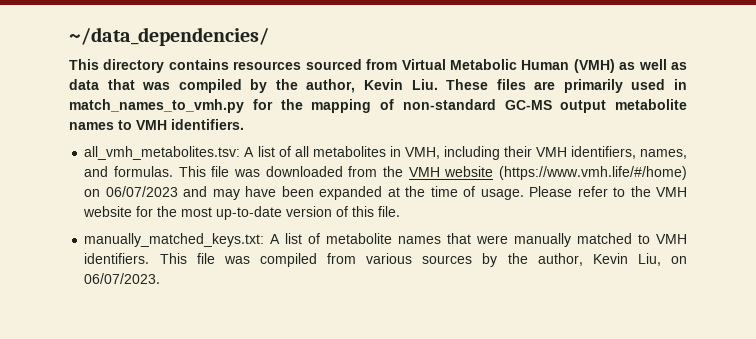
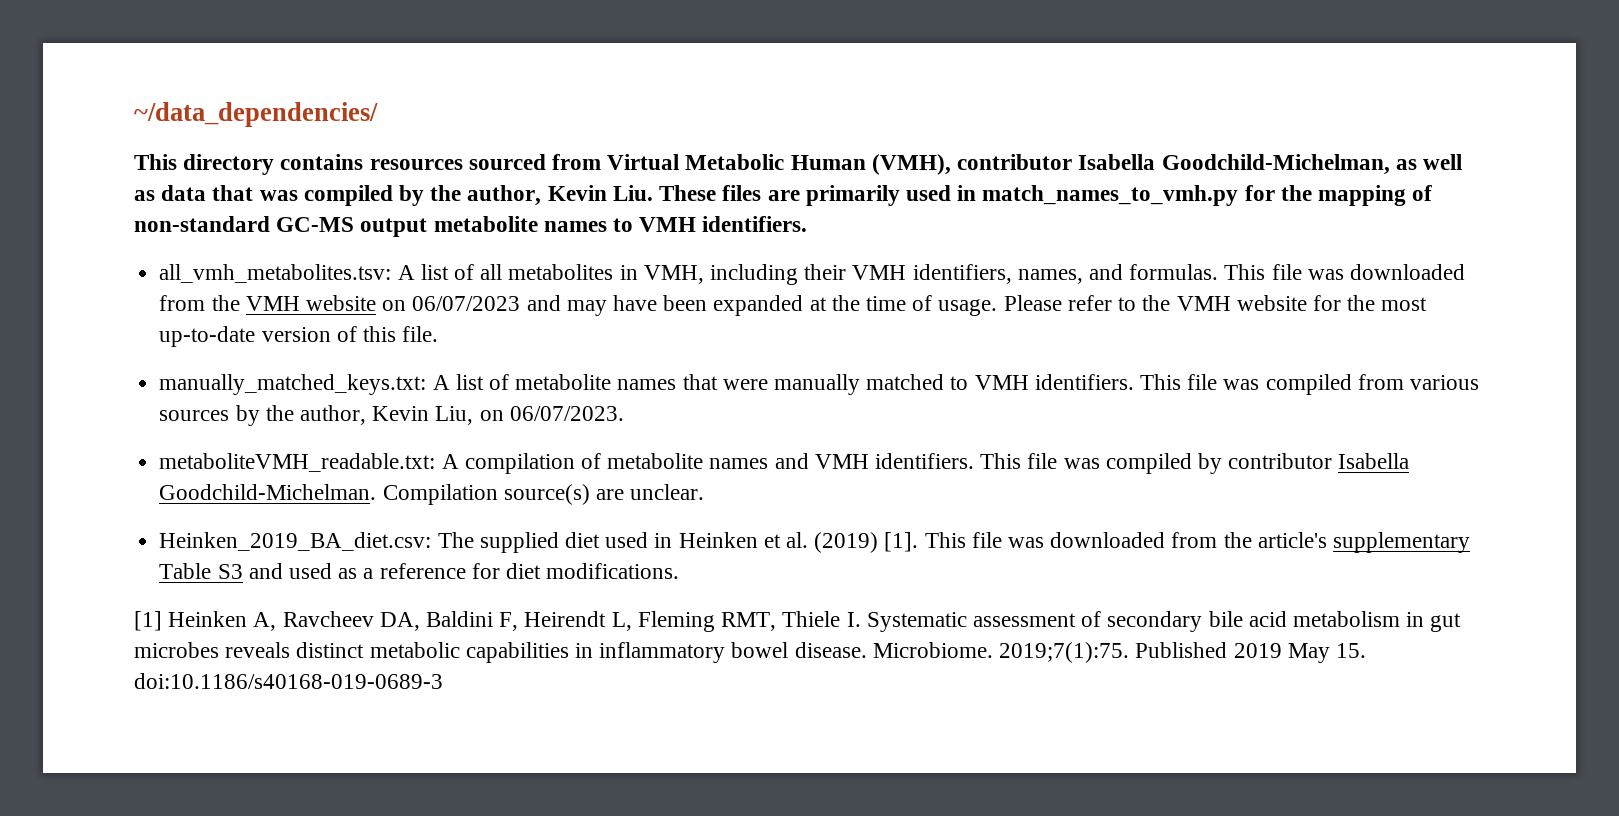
[573,59,615,73] (VMH) -> [871,154,1390,175] (VMH), contributor Isabella Goodchild-Michelman,
[499,166,688,180] (https://www.vmh.life/#/home) -> (376, 303) none
(161, 278) none -> [159,453,1410,474] [159,484,705,505] [159,532,1471,553] [159,563,680,579] [134,611,1462,632] [134,642,1366,663] [134,673,443,689] // metaboliteVMH_readable.txt: A compilation of metabolite names and VMH identifiers. This file was compiled by contributor Isabella Goodchild-Michelman. Compilation source(s) are unclear. // Heinken_2019_BA_diet.csv: The supplied diet used in Heinken et al. (2019) [1]. This file was downloaded from the article's supplementary Table S3 and used as a reference for diet modifications. // [1] Heinken A, Ravcheev DA, Baldini F, Heirendt L, Fleming RMT, Thiele I. Systematic assessment of secondary bile acid metabolism in gut microbes reveals distinct metabolic capabilities in inflammatory bowel disease. Microbiome. 2019;7(1):75. Published 2019 May 15. doi:10.1186/s40168-019-0689-3

